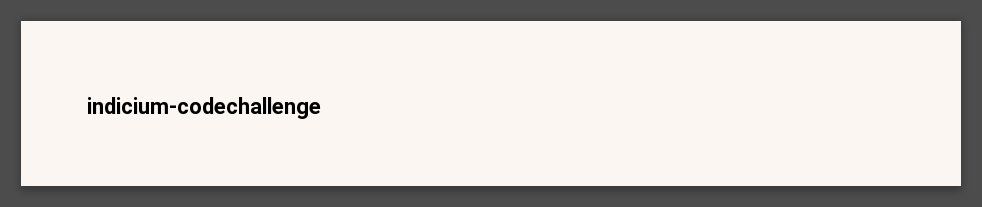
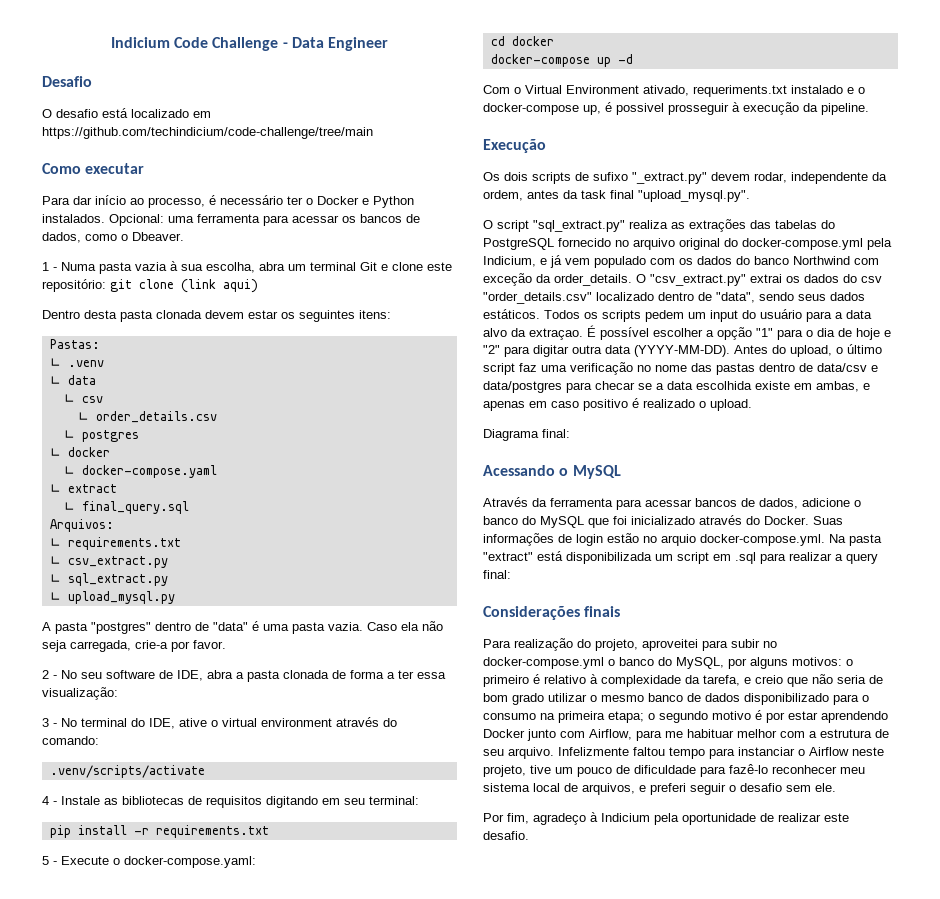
[87,97,321,119] indicium-codechallenge -> [110,37,389,51] [42,76,92,87] [42,108,211,118] [42,127,373,139] [42,163,145,174] [42,195,414,208] [42,214,420,226] [42,232,184,243] [42,261,452,274] [42,279,258,293] [42,310,391,322] [49,339,100,349] [49,358,104,367] [49,375,96,385] [63,394,103,403] [77,411,217,423] [63,430,139,442] [49,447,110,457] [63,465,217,478] [49,484,117,493] [63,501,189,514] [49,519,114,532] [49,537,181,550] [49,556,168,568] [49,573,168,586] [49,591,175,604] [42,621,443,634] [42,640,226,652] [42,670,446,682] [42,687,118,700] [42,717,397,729] [42,736,99,745] [49,765,205,778] [42,796,419,808] [49,825,269,838] [42,856,256,868] [490,36,554,46] [490,54,633,67] [483,85,865,97] [483,102,869,115] [483,139,546,153] [483,172,887,184] [483,190,750,202] [483,219,835,232] [483,238,892,250] [483,255,879,268] [483,273,882,286] [483,292,865,304] [483,309,872,322] [483,325,891,340] [483,344,882,357] [483,362,878,375] [483,381,870,393] [483,398,752,411] [483,429,570,441] [483,465,621,479] [483,497,861,510] [483,515,843,528] [483,533,882,546] [483,551,878,564] [483,570,511,579] [483,606,621,620] [483,638,777,651] [483,657,853,669] [483,674,883,687] [483,693,869,705] [483,710,888,723] [483,729,889,741] [483,747,884,759] [483,764,865,777] [483,783,836,795] [483,812,849,825] [483,831,529,840] Indicium Code Challenge - Data Engineer // Desafio // O desafio está localizado em https://github.com/techindicium/code-challenge/tree/main // Como executar // Para dar início ao processo, é necessário ter o Docker e Python instalados. Opcional: uma ferramenta para acessar os bancos de dados, como o Dbeaver. // 1 - Numa pasta vazia à sua escolha, abra um terminal Git e clone este repositório: git clone (link aqui) // Dentro desta pasta clonada devem estar os seguintes itens: // Pastas: // ∟ .venv // ∟ data // ∟ csv // ∟ order_details.csv // ∟ postgres // ∟ docker // ∟ docker-compose.yaml // ∟ extract // ∟ final_query.sql // Arquivos: // ∟ requirements.txt // ∟ csv_extract.py // ∟ sql_extract.py // ∟ upload_mysql.py // A pasta "postgres" dentro de "data" é uma pasta vazia. Caso ela não seja carregada, crie-a por favor. // 2 - No seu software de IDE, abra a pasta clonada de forma a ter essa visualização: // 3 - No terminal do IDE, ative o virtual environment através do comando: // .venv/scripts/activate // 4 - Instale as bibliotecas de requisitos digitando em seu terminal: // pip install -r requirements.txt // 5 - Execute o docker-compose.yaml: // cd docker // docker-compose up -d // Com o Virtual Environment ativado, requeriments.txt instalado e o docker-compose up, é possivel prosseguir à execução da pipeline. // Execução // Os dois scripts de sufixo "_extract.py" devem rodar, independente da ordem, antes da task final "upload_mysql.py". // O script "sql_extract.py" realiza as extrações das tabelas do PostgreSQL fornecido no arquivo original do docker-compose.yml pela Indicium, e já vem populado com os dados do banco Northwind com exceção da order_details. O "csv_extract.py" extrai os dados do csv "order_details.csv" localizado dentro de "data", sendo seus dados estáticos. Todos os scripts pedem um input do usuário para a data alvo da extraçao. É possível escolher a opção "1" para o dia de hoje e "2" para digitar outra data (YYYY-MM-DD). Antes do upload, o último script faz uma verificação no nome das pastas dentro de data/csv e data/postgres para checar se a data escolhida existe em ambas, e apenas em caso positivo é realizado o upload. // Diagrama final: // Acessando o MySQL // Através da ferramenta para acessar bancos de dados, adicione o banco do MySQL que foi inicializado através do Docker. Suas informações de login estão no arquio docker-compose.yml. Na pasta "extract" está disponibilizada um script em .sql para realizar a query final: // Considerações finais // Para realização do projeto, aproveitei para subir no docker-compose.yml o banco do MySQL, por alguns motivos: o primeiro é relativo à complexidade da tarefa, e creio que não seria de bom grado utilizar o mesmo banco de dados disponibilizado para o consumo na primeira etapa; o segundo motivo é por estar aprendendo Docker junto com Airflow, para me habituar melhor com a estrutura de seu arquivo. Infelizmente faltou tempo para instanciar o Airflow neste projeto, tive um pouco de dificuldade para fazê-lo reconhecer meu sistema local de arquivos, e preferi seguir o desafio sem ele. // Por fim, agradeço à Indicium pela oportunidade de realizar este desafio.

